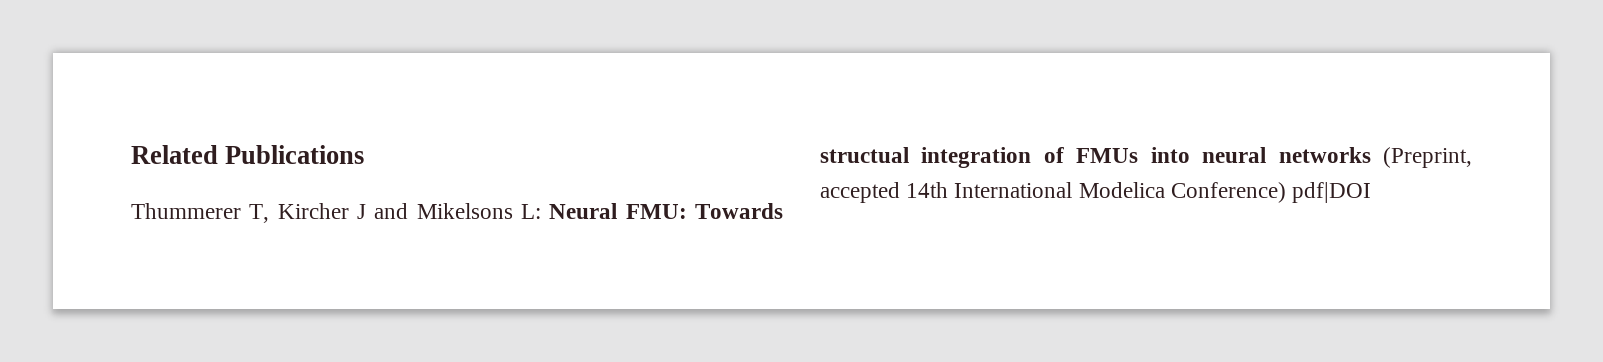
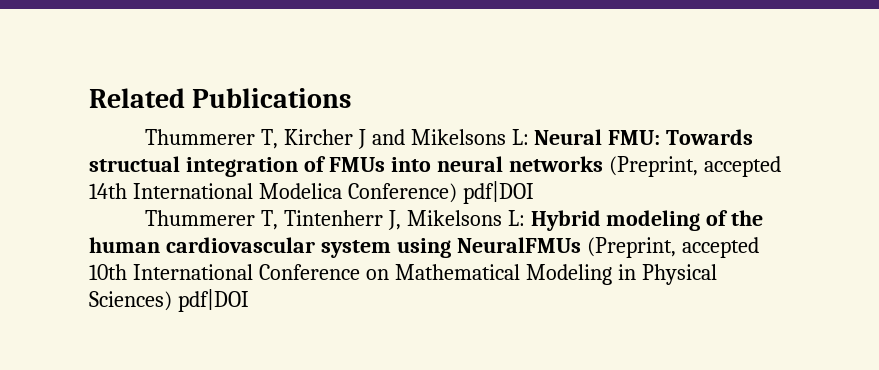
(1372, 192) none -> [144,210,764,231] [89,237,759,258] [89,264,717,285] [89,289,249,312] // Thummerer T, Tintenherr J, Mikelsons L: Hybrid modeling of the human cardiovascular system using NeuralFMUs (Preprint, accepted 10th International Conference on Mathematical Modeling in Physical Sciences) pdf|DOI

